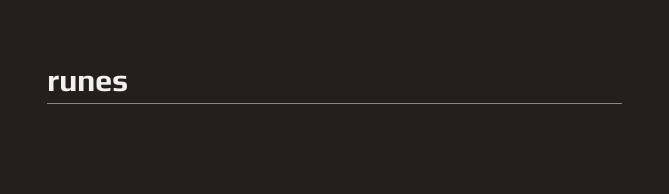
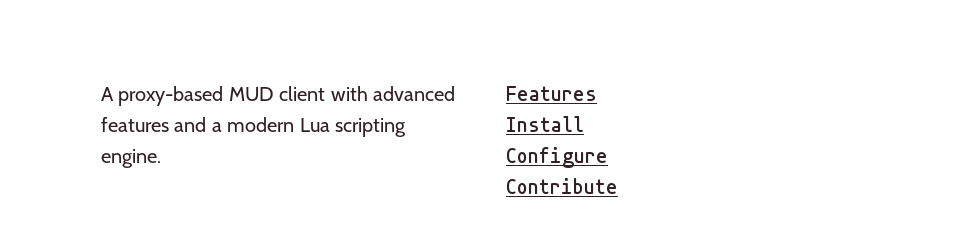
[47,75,128,92] runes -> [101,86,455,106] [101,117,406,137] [101,149,161,168] [506,86,597,101] [506,116,584,132] [506,147,608,168] [506,178,618,194] A proxy-based MUD client with advanced features and a modern Lua scripting engine. // Features // Install // Configure // Contribute

